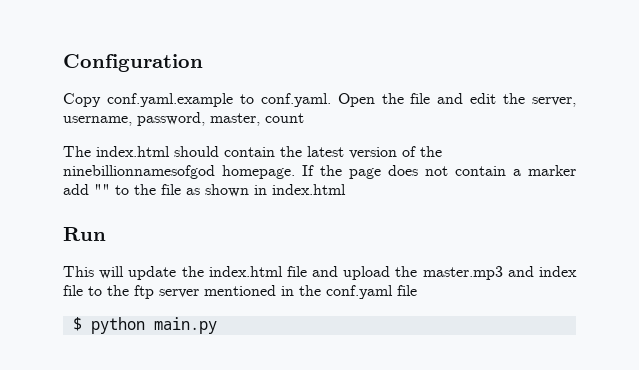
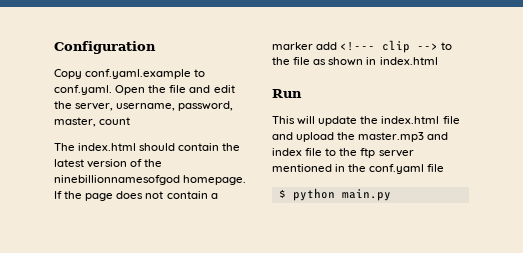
[94,184,110,195] "" -> [340,40,439,53] <!--- clip -->

